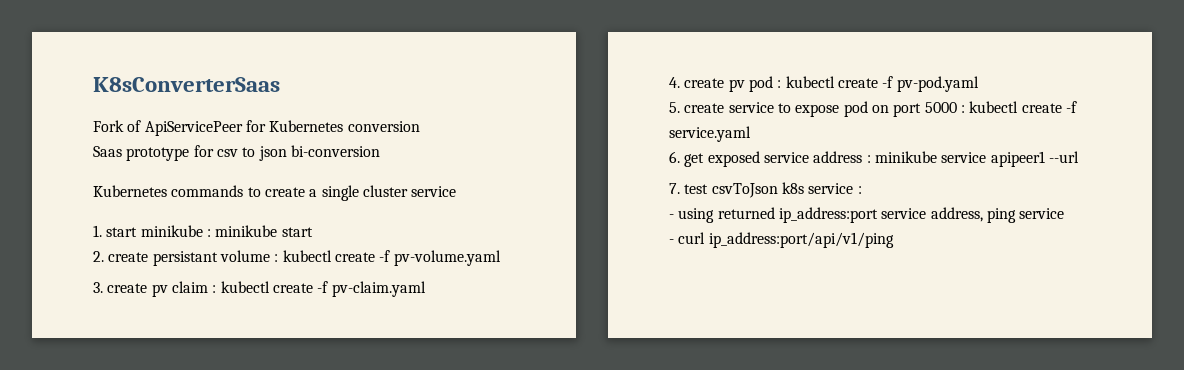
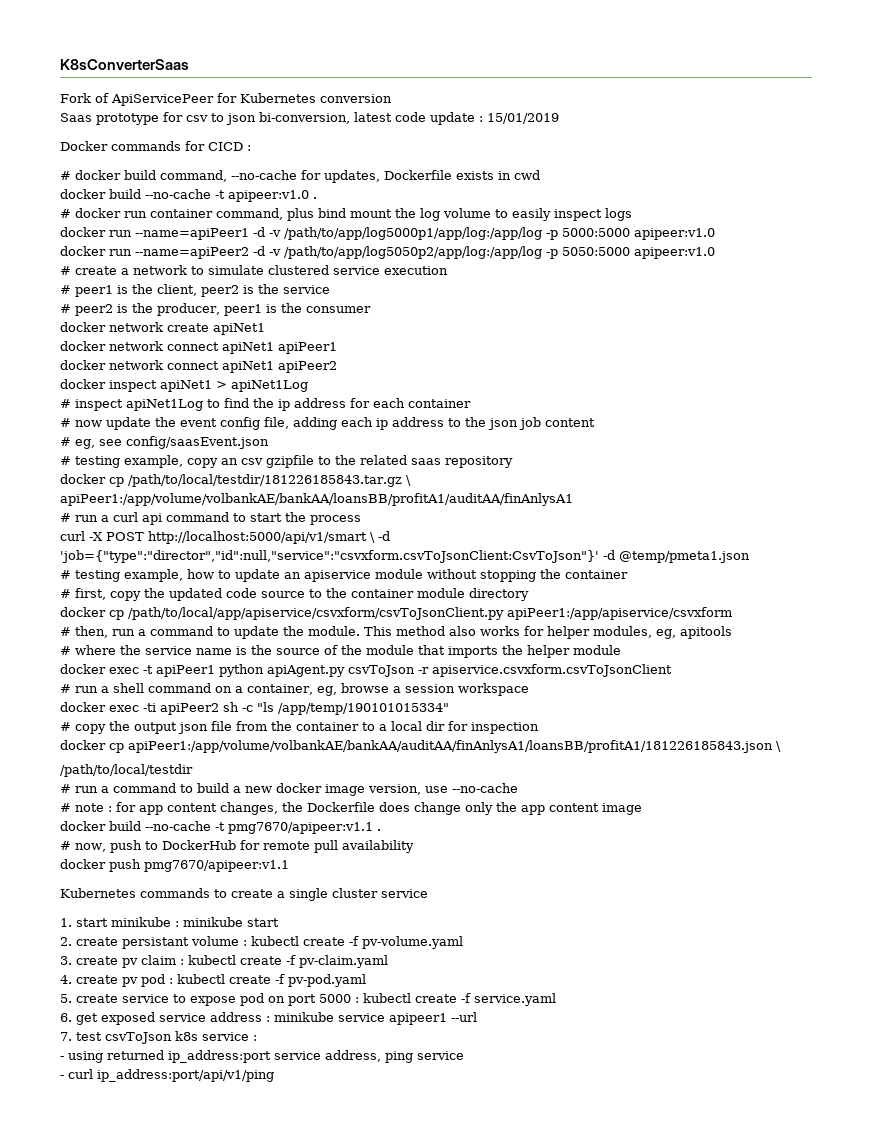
[290,145,380,157] bi-conversion -> [259,112,559,125] [60,141,251,151] [60,170,540,183] [60,189,317,202] [60,208,632,221] [60,227,715,240] [60,246,715,259] [60,265,448,275] [60,284,330,297] [60,303,371,316] [60,322,265,335] [60,341,337,354] [60,360,337,373] [60,379,308,392] [60,398,471,411] [60,417,595,430] [60,436,269,449] [60,455,513,468] [60,474,411,487] [60,493,573,506] [60,512,361,525] [60,531,390,544] [60,550,750,563] [60,569,628,582] [60,588,529,601] [60,607,732,620] [60,626,732,639] [60,645,621,658] [60,664,672,677] [60,683,529,696] [60,702,449,715] [60,721,539,734] [60,740,781,753] [60,764,193,777] [60,783,518,796] [60,802,642,815] [60,821,381,834] [60,840,414,853] [60,859,289,872] bi-conversion, latest code update : 15/01/2019 // Docker commands for CICD : // # docker build command, --no-cache for updates, Dockerfile exists in cwd // docker build --no-cache -t apipeer:v1.0 . // # docker run container command, plus bind mount the log volume to easily inspect logs // docker run --name=apiPeer1 -d -v /path/to/app/log5000p1/app/log:/app/log -p 5000:5000 apipeer:v1.0 // docker run --name=apiPeer2 -d -v /path/to/app/log5050p2/app/log:/app/log -p 5050:5000 apipeer:v1.0 // # create a network to simulate clustered service execution // # peer1 is the client, peer2 is the service // # peer2 is the producer, peer1 is the consumer // docker network create apiNet1 // docker network connect apiNet1 apiPeer1 // docker network connect apiNet1 apiPeer2 // docker inspect apiNet1 > apiNet1Log // # inspect apiNet1Log to find the ip address for each container // # now update the event config file, adding each ip address to the json job content // # eg, see config/saasEvent.json // # testing example, copy an csv gzipfile to the related saas repository // docker cp /path/to/local/testdir/181226185843.tar.gz \ apiPeer1:/app/volume/volbankAE/bankAA/loansBB/profitA1/auditAA/finAnlysA1 // # run a curl api command to start the process // curl -X POST http://localhost:5000/api/v1/smart \ -d 'job={"type":"director","id":null,"service":"csvxform.csvToJsonClient:CsvToJson"}' -d @temp/pmeta1.json // # testing example, how to update an apiservice module without stopping the container // # first, copy the updated code source to the container module directory // docker cp /path/to/local/app/apiservice/csvxform/csvToJsonClient.py apiPeer1:/app/apiservice/csvxform // # then, run a command to update the module. This method also works for helper modules, eg, apitools // # where the service name is the source of the module that imports the helper module // docker exec -t apiPeer1 python apiAgent.py csvToJson -r apiservice.csvxform.csvToJsonClient // # run a shell command on a container, eg, browse a session workspace // docker exec -ti apiPeer2 sh -c "ls /app/temp/190101015334" // # copy the output json file from the container to a local dir for inspection // docker cp apiPeer1:/app/volume/volbankAE/bankAA/auditAA/finAnlysA1/loansBB/profitA1/181226185843.json \ // /path/to/local/testdir // # run a command to build a new docker image version, use --no-cache // # note : for app content changes, the Dockerfile does change only the app content image // docker build --no-cache -t pmg7670/apipeer:v1.1 . // # now, push to DockerHub for remote pull availability // docker push pmg7670/apipeer:v1.1

